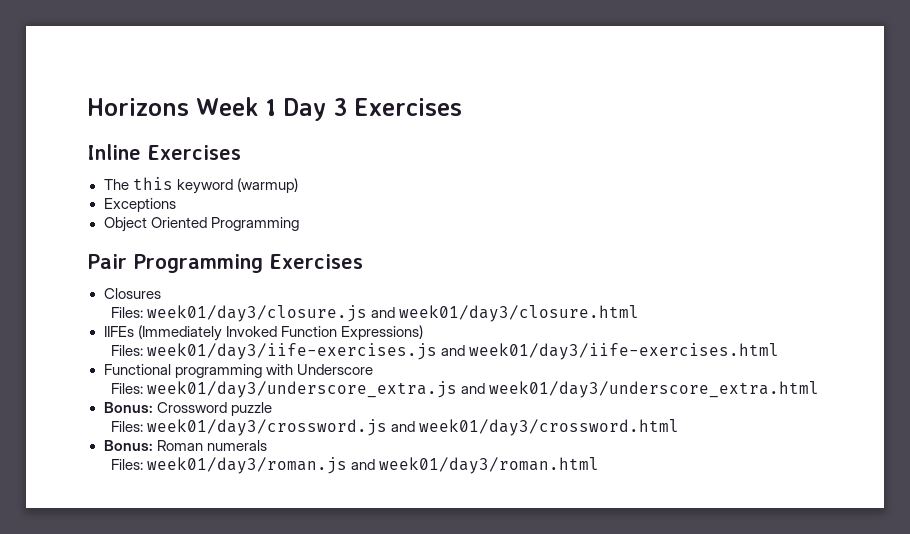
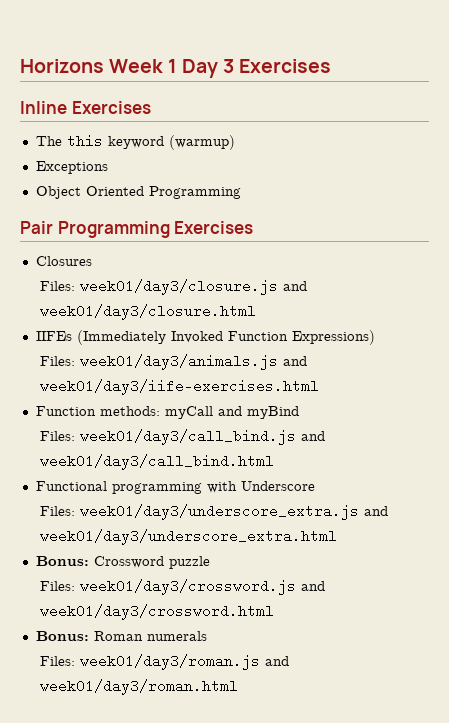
[146,343,437,360] week01/day3/iife-exercises.js -> [79,354,278,370] week01/day3/animals.js
(779, 351) none -> [35,406,299,419] [39,429,325,445] [39,454,274,470] // Function methods: myCall and myBind // Files: week01/day3/call_bind.js and week01/day3/call_bind.html

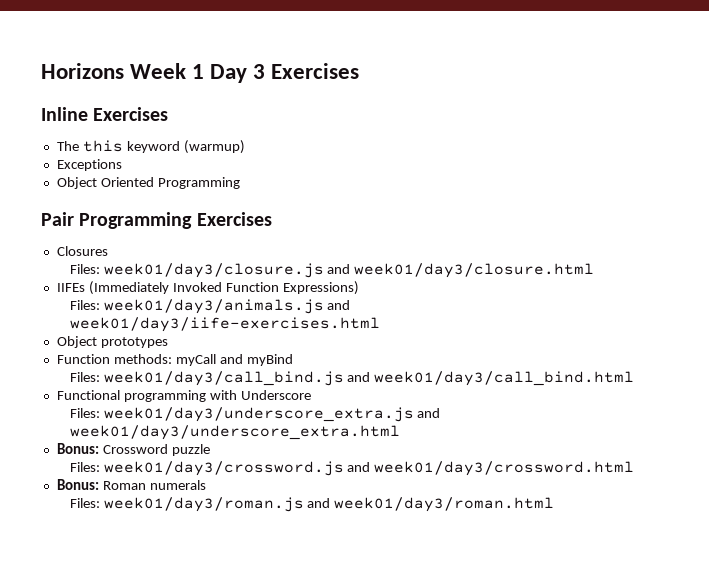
(319, 387) none -> [56,336,168,348] // Object prototypes

